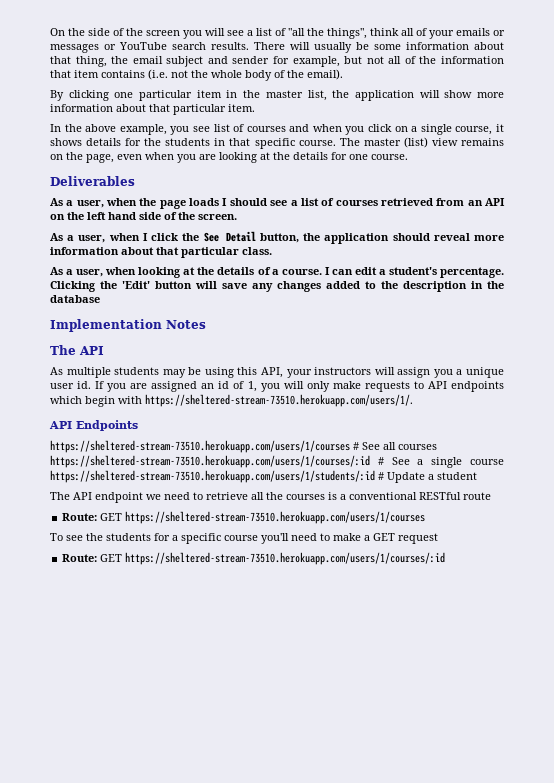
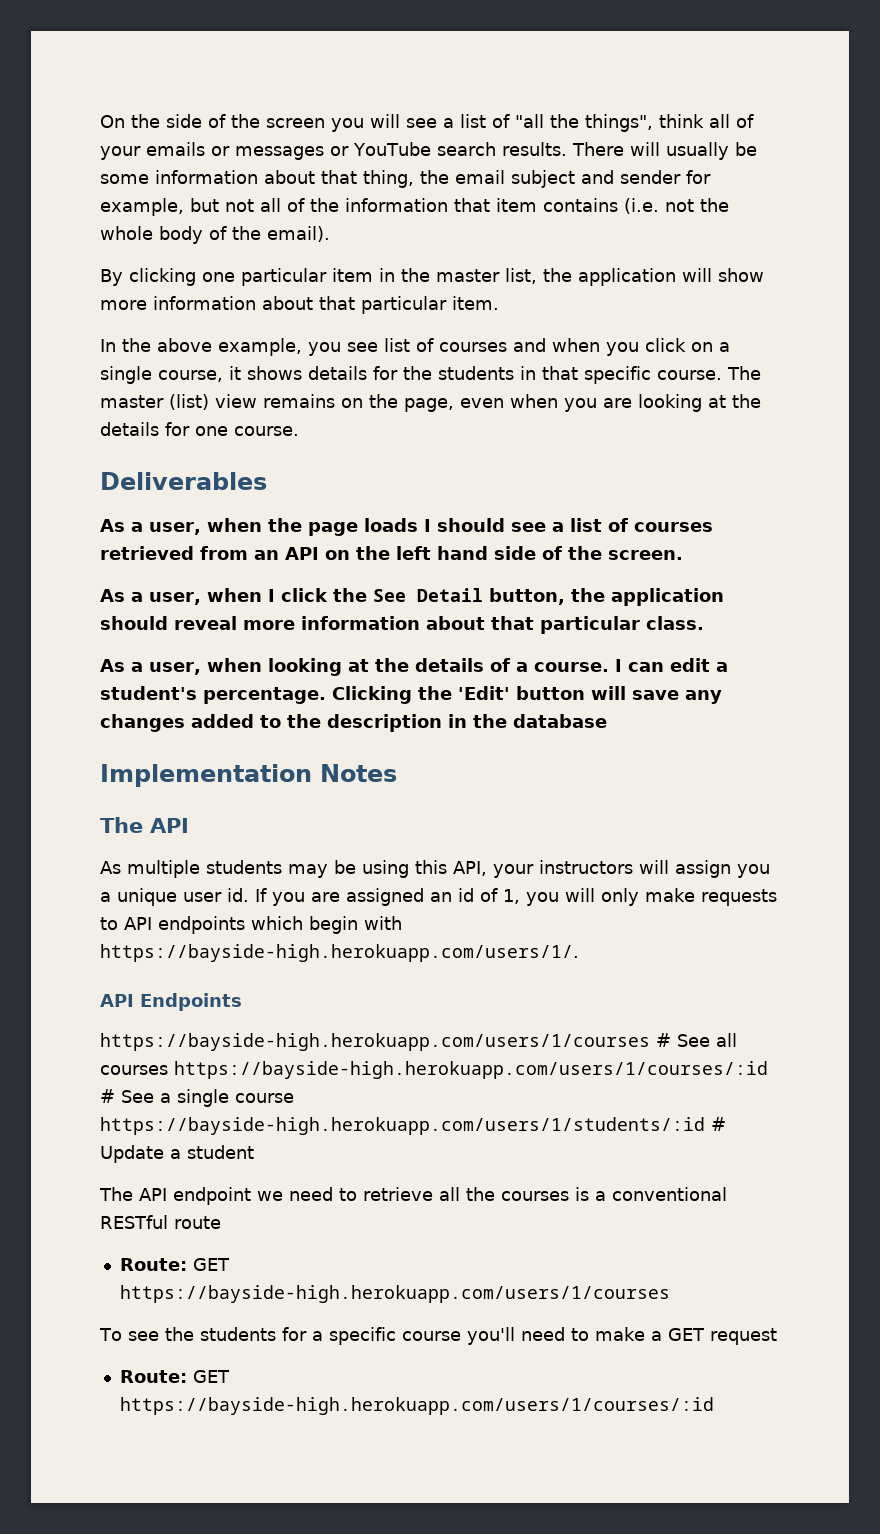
[145,394,413,407] https://sheltered-stream-73510.herokuapp.com/users/1/. -> [100,944,579,962] https://bayside-high.herokuapp.com/users/1/.
[50,440,350,453] https://sheltered-stream-73510.herokuapp.com/users/1/courses -> [100,1033,650,1051] https://bayside-high.herokuapp.com/users/1/courses
[50,455,370,468] https://sheltered-stream-73510.herokuapp.com/users/1/courses/:id -> [174,1061,768,1079] https://bayside-high.herokuapp.com/users/1/courses/:id
[50,470,375,483] https://sheltered-stream-73510.herokuapp.com/users/1/students/:id -> [100,1117,705,1135] https://bayside-high.herokuapp.com/users/1/students/:id
[125,511,426,524] https://sheltered-stream-73510.herokuapp.com/users/1/courses -> [119,1285,670,1303] https://bayside-high.herokuapp.com/users/1/courses
[125,552,446,565] https://sheltered-stream-73510.herokuapp.com/users/1/courses/:id -> [119,1397,714,1415] https://bayside-high.herokuapp.com/users/1/courses/:id

